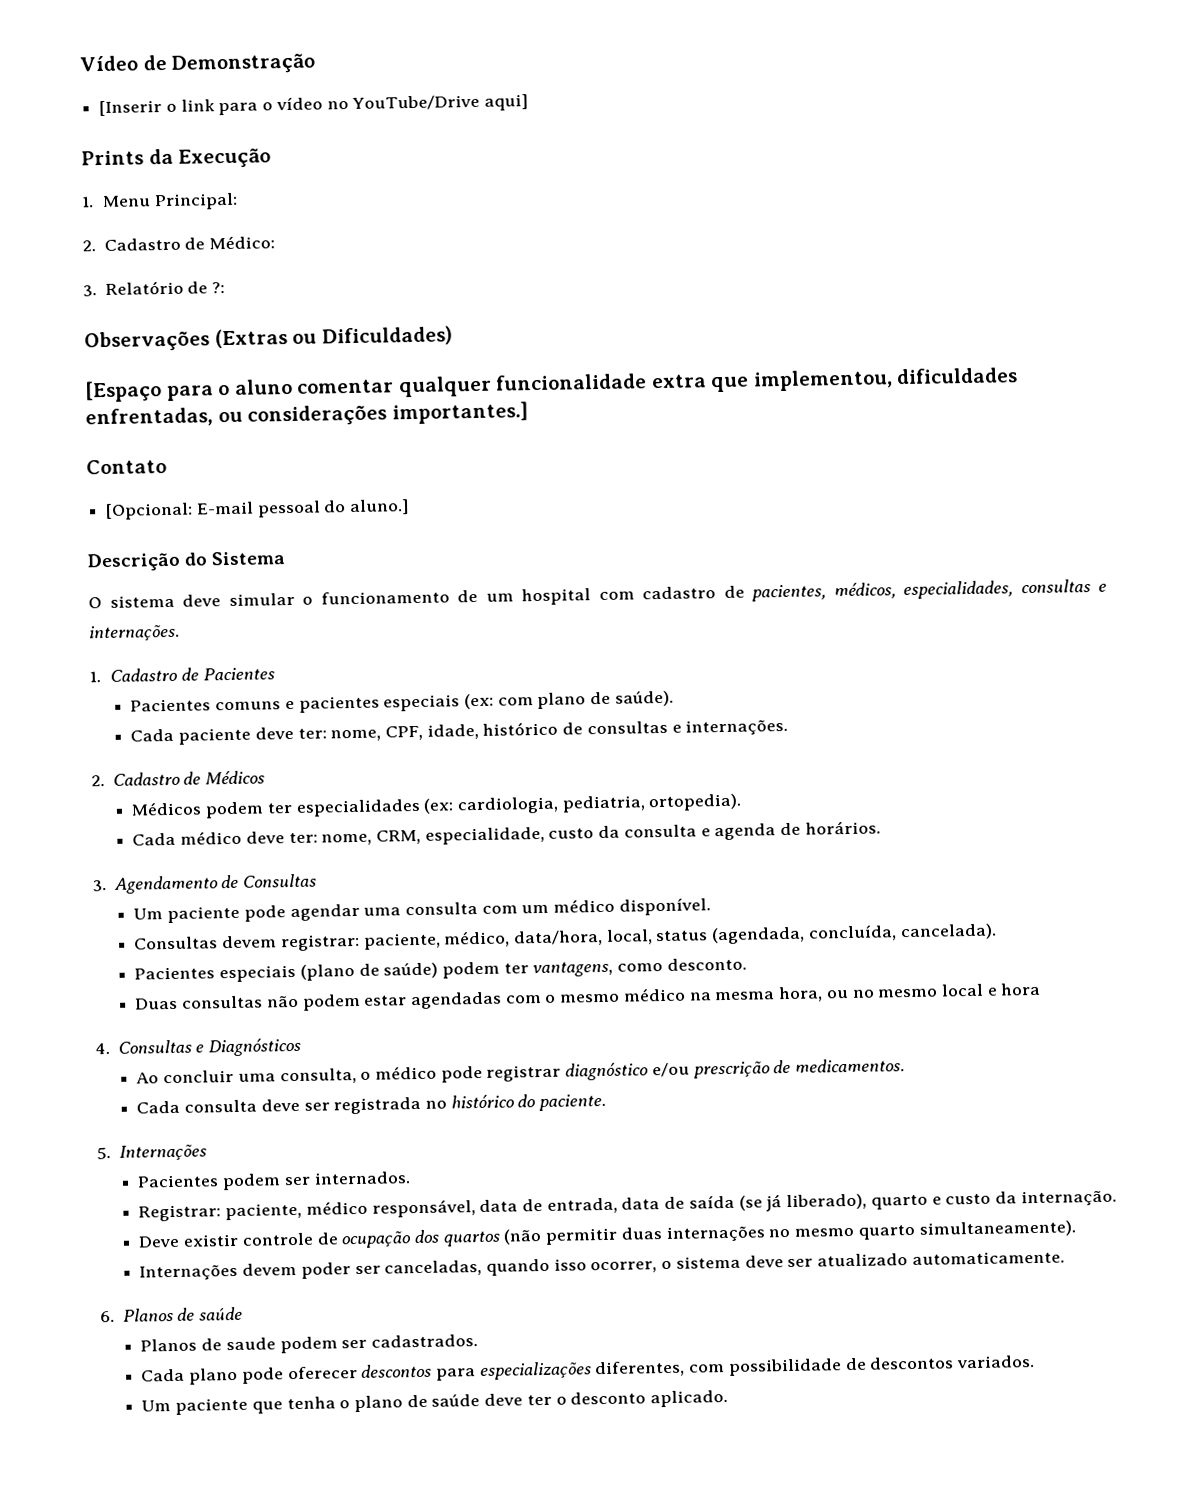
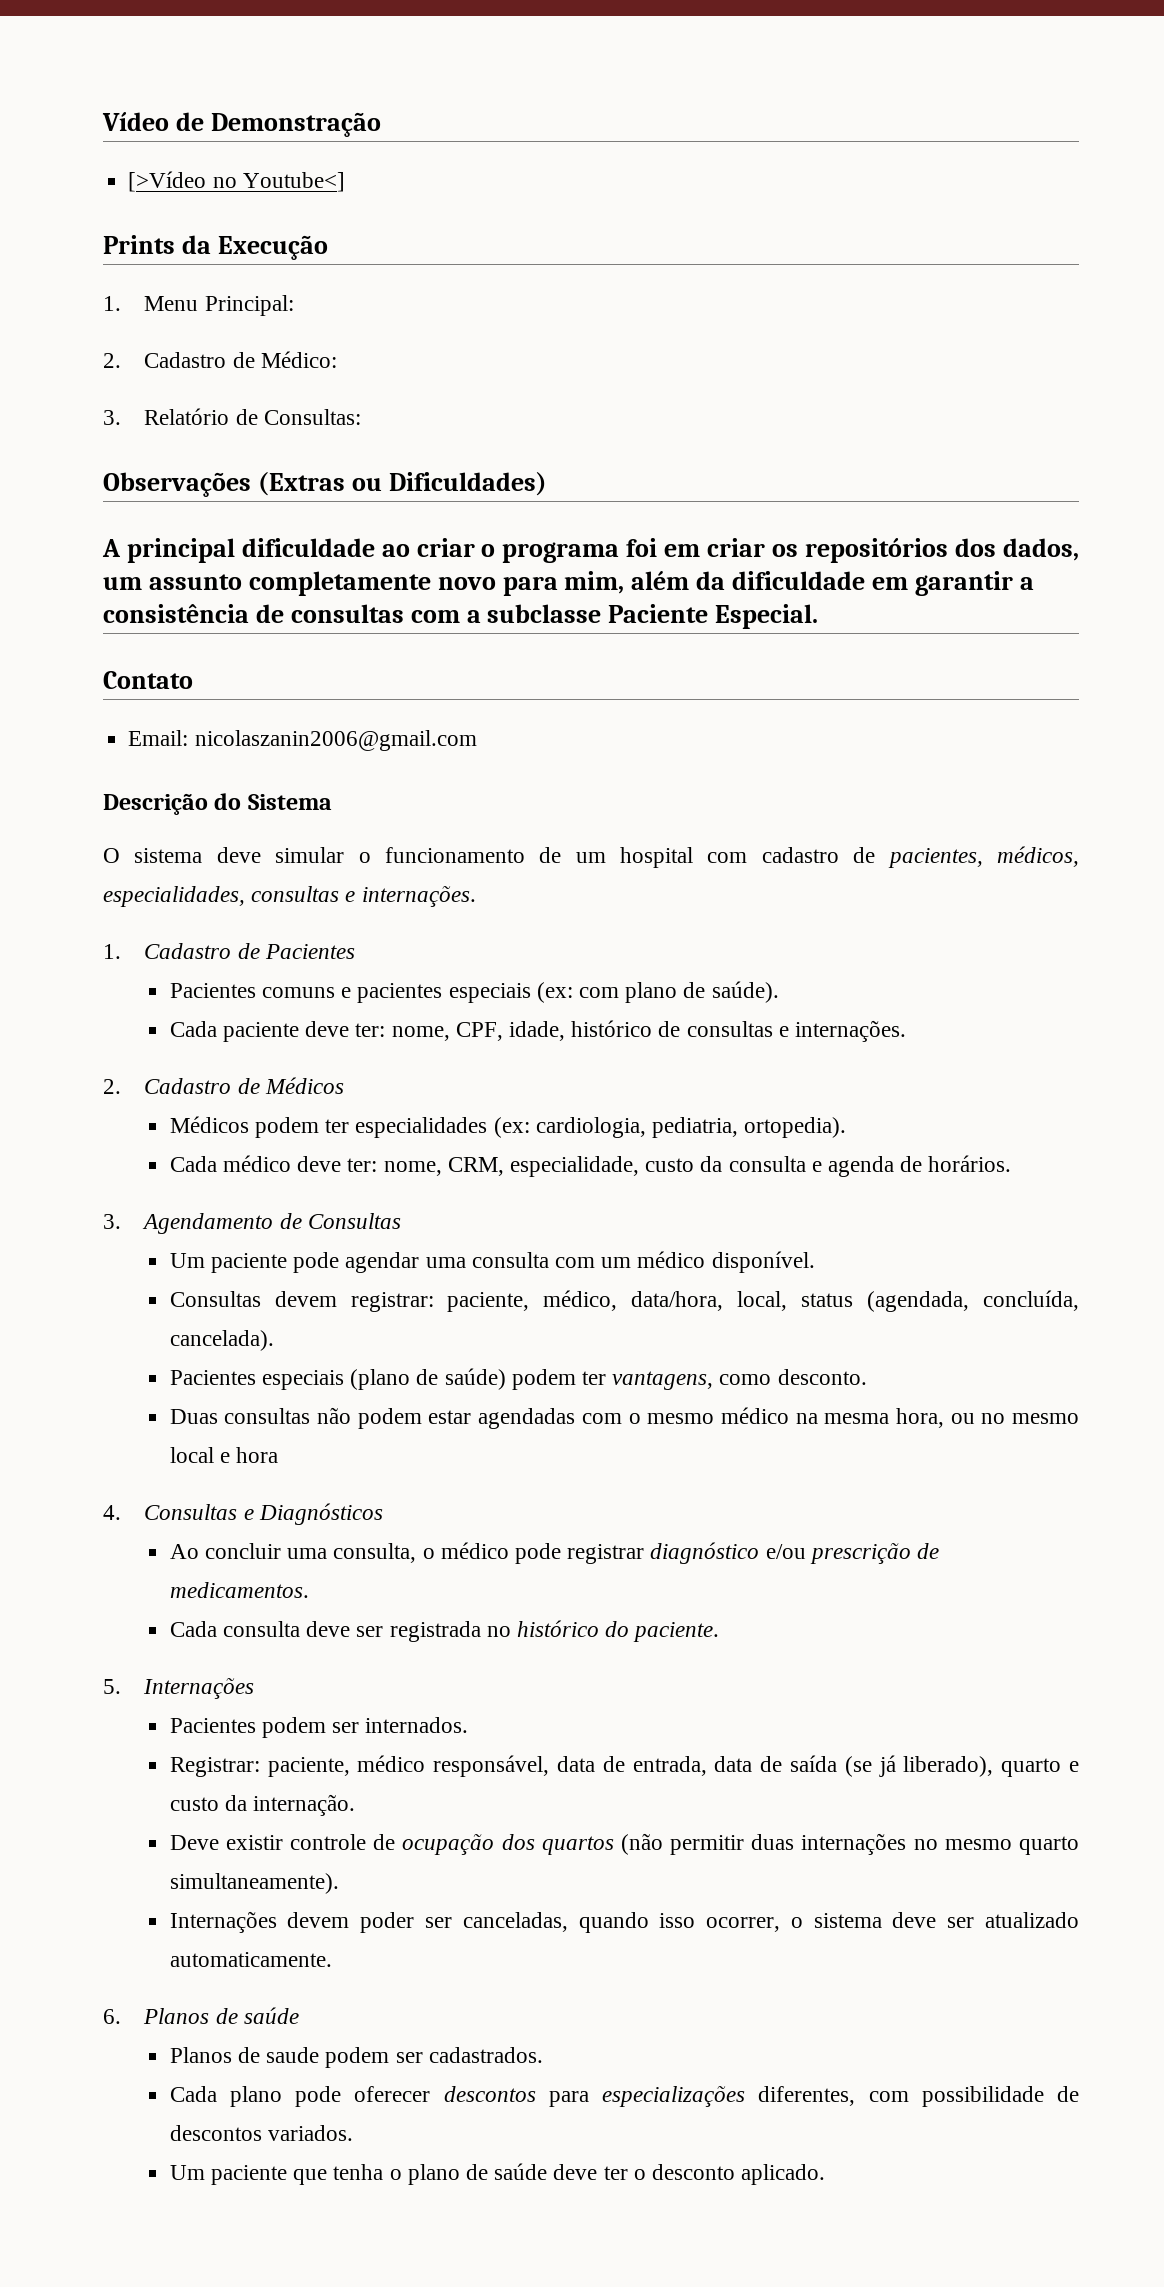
[99,94,529,117] [Inserir o link para o vídeo no YouTube/Drive aqui] -> [128,171,345,192] [>Vídeo no Youtube<]
[212,282,226,294] ?: -> [263,409,361,425] Consultas:
[84,367,1019,403] [85,401,528,428] [86,459,167,475] [105,499,410,520] [Espaço para o aluno comentar qualquer funcionalidade extra que implementou, dificuldades enfrentadas, ou considerações importantes.] // Contato // [Opcional: E-mail pessoal do aluno.] -> [102,538,1079,563] [103,571,1034,596] [103,604,819,629] [103,671,193,689] [128,730,477,751] A principal dificuldade ao criar o programa foi em criar os repositórios dos dados, um assunto completamente novo para mim, além da dificuldade em garantir a consistência de consultas com a subclasse Paciente Especial. // Contato // Email: nicolaszanin2006@gmail.com

